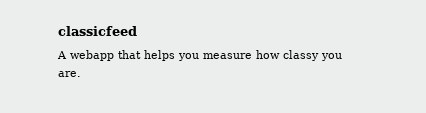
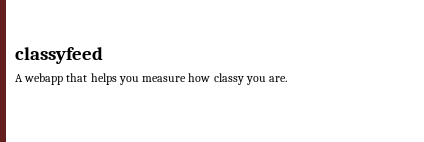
[58,26,137,36] classicfeed -> [15,47,103,64] classyfeed

